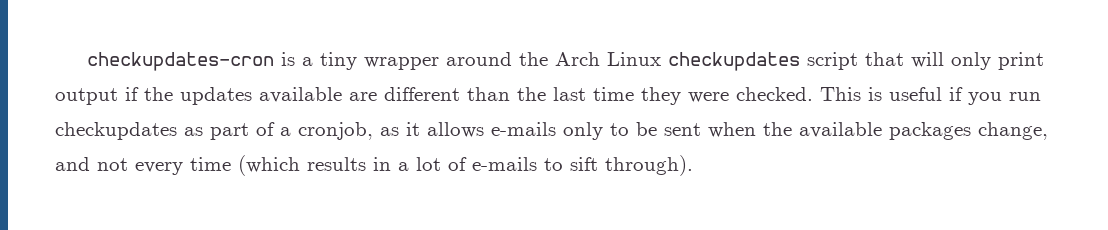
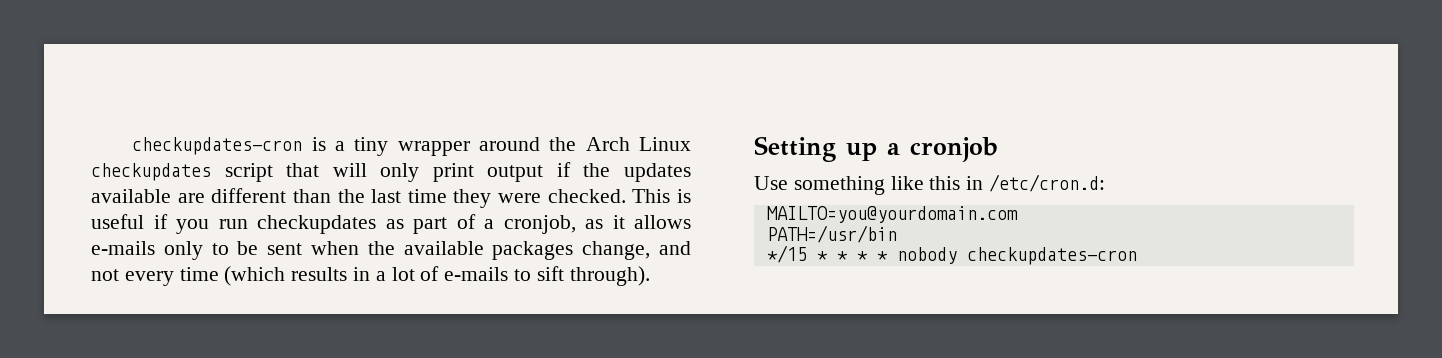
(693, 165) none -> [754,136,998,162] [754,174,1106,195] [766,206,1018,223] [766,225,897,243] [766,245,1137,265] // Setting up a cronjob // Use something like this in /etc/cron.d: // MAILTO=you@yourdomain.com // PATH=/usr/bin // */15 * * * * nobody checkupdates-cron

